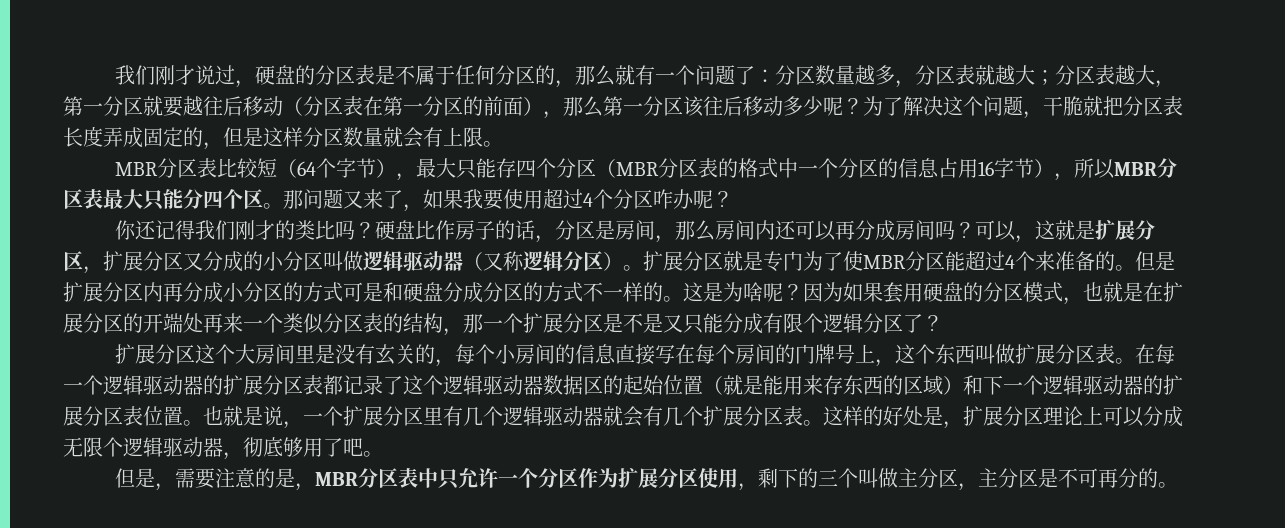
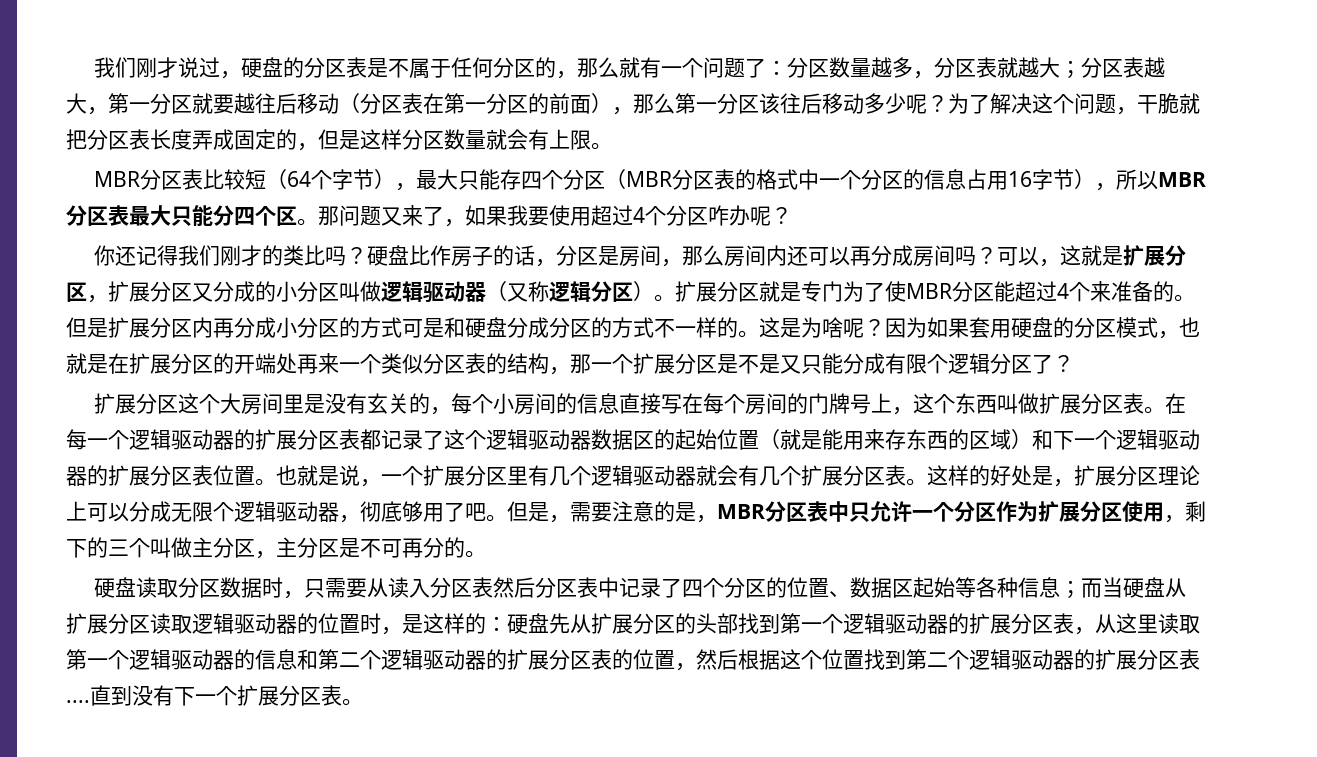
(383, 454) // -> (507, 518) none
(1178, 485) none -> [93,577,1186,599] [66,613,1200,635] [66,649,1200,671] [66,685,363,706] // 硬盘读取分区数据时，只需要从读入分区表然后分区表中记录了四个分区的位置、数据区起始等各种信息；而当硬盘从扩展分区读取逻辑驱动器的位置时，是这样的：硬盘先从扩展分区的头部找到第一个逻辑驱动器的扩展分区表，从这里读取第一个逻辑驱动器的信息和第二个逻辑驱动器的扩展分区表的位置，然后根据这个位置找到第二个逻辑驱动器的扩展分区表....直到没有下一个扩展分区表。

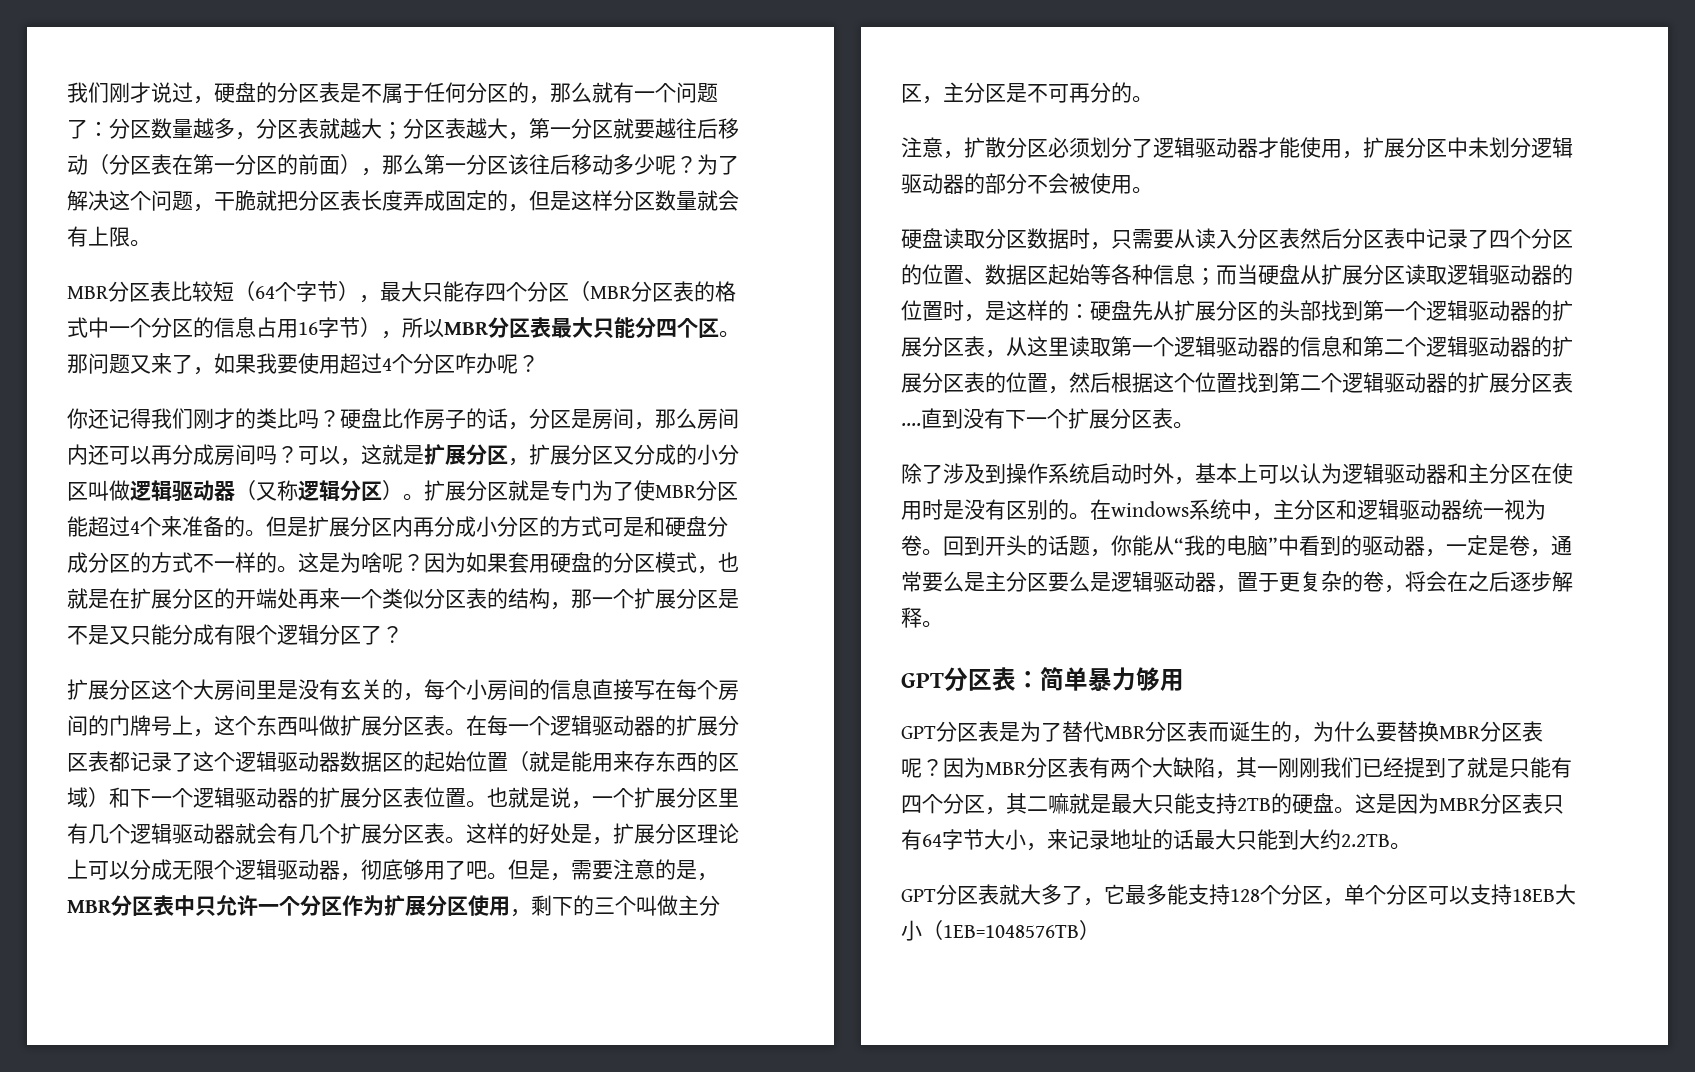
(486, 554) none -> [901,137,1573,159] [901,173,1153,194] // 注意，扩散分区必须划分了逻辑驱动器才能使用，扩展分区中未划分逻辑驱动器的部分不会被使用。
(363, 702) none -> [901,463,1573,485] [901,499,1546,521] [901,535,1572,557] [901,571,1573,593] [901,607,943,628] [901,667,1184,691] [901,721,1543,743] [901,757,1572,779] [901,793,1564,815] [901,829,1411,851] [901,884,1576,906] [901,920,1100,941] // 除了涉及到操作系统启动时外，基本上可以认为逻辑驱动器和主分区在使用时是没有区别的。在windows系统中，主分区和逻辑驱动器统一视为卷。回到开头的话题，你能从“我的电脑”中看到的驱动器，一定是卷，通常要么是主分区要么是逻辑驱动器，置于更复杂的卷，将会在之后逐步解释。 // GPT分区表：简单暴力够用 // GPT分区表是为了替代MBR分区表而诞生的，为什么要替换MBR分区表呢？因为MBR分区表有两个大缺陷，其一刚刚我们已经提到了就是只能有四个分区，其二嘛就是最大只能支持2TB的硬盘。这是因为MBR分区表只有64字节大小，来记录地址的话最大只能到大约2.2TB。 // GPT分区表就大多了，它最多能支持128个分区，单个分区可以支持18EB大小（1EB=1048576TB）

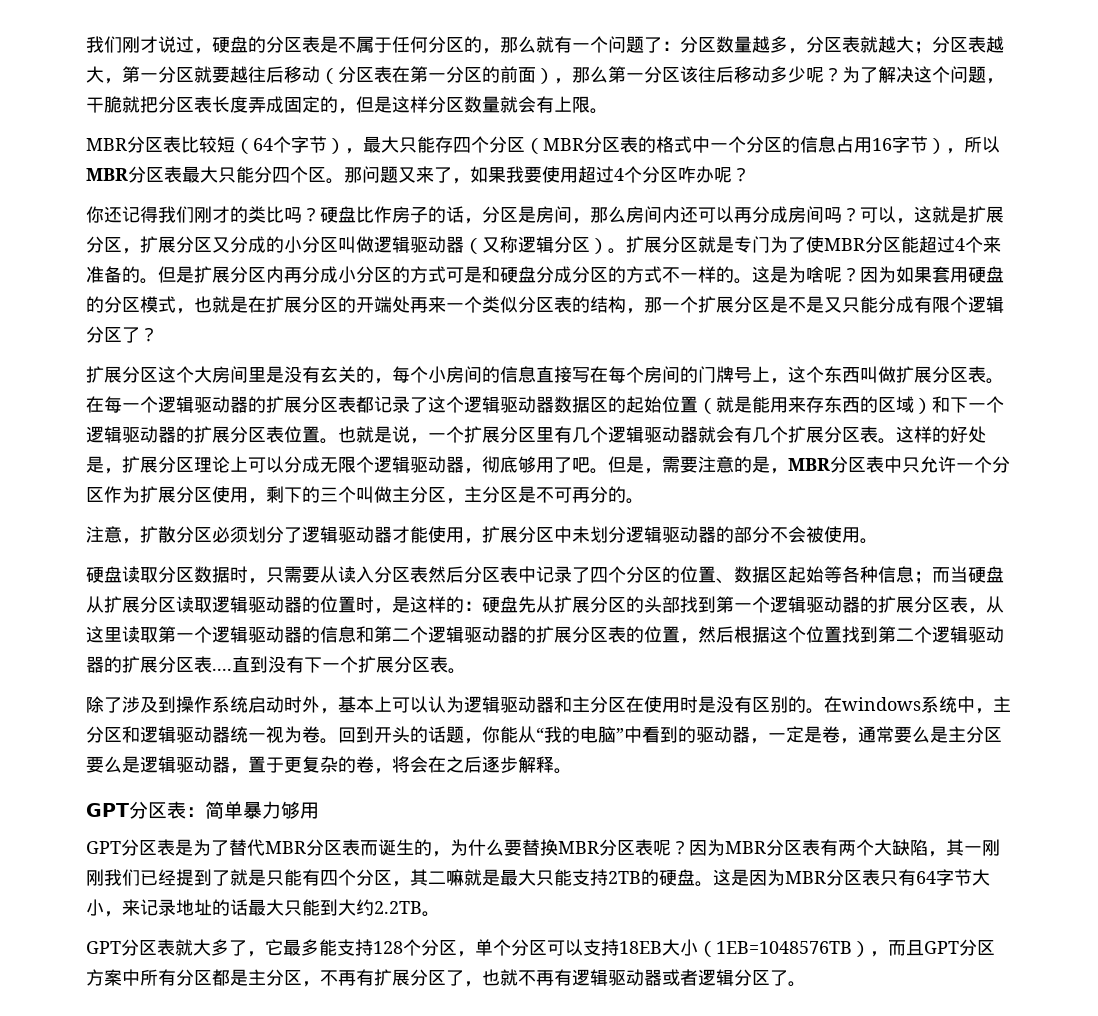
(1100, 930) none -> [870,939,995,957] [86,969,806,987] ，而且GPT分区方案中所有分区都是主分区，不再有扩展分区了，也就不再有逻辑驱动器或者逻辑分区了。

